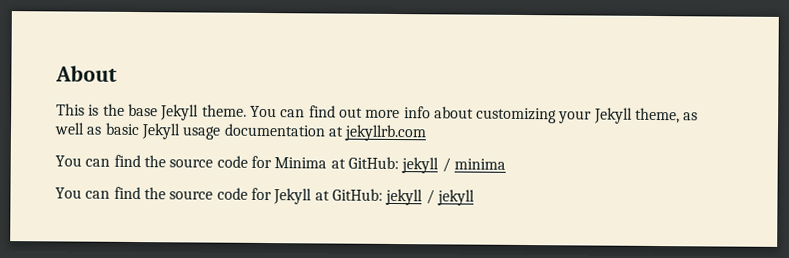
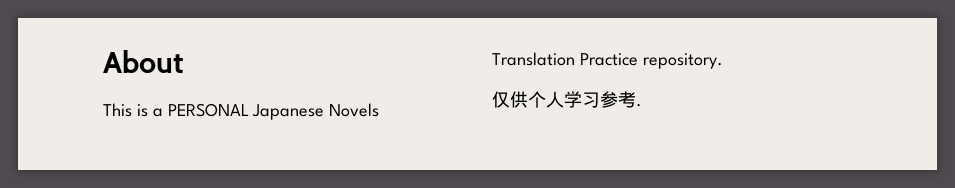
[102,103,699,124] [54,122,428,142] [55,154,506,174] [55,186,475,206] the base Jekyll theme. You can find out more info about customizing your Jekyll theme, as well as basic Jekyll usage documentation at jekyllrb.com // You can find the source code for Minima at GitHub: jekyll / minima // You can find the source code for Jekyll at GitHub: jekyll / jekyll -> [152,103,380,120] [492,52,723,69] [492,91,642,108] a PERSONAL Japanese Novels Translation Practice repository. // 仅供个人学习参考.

